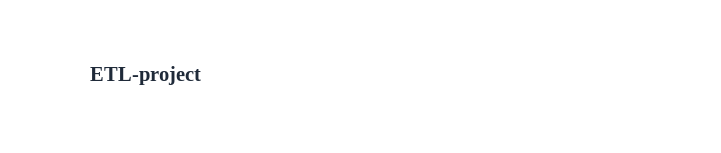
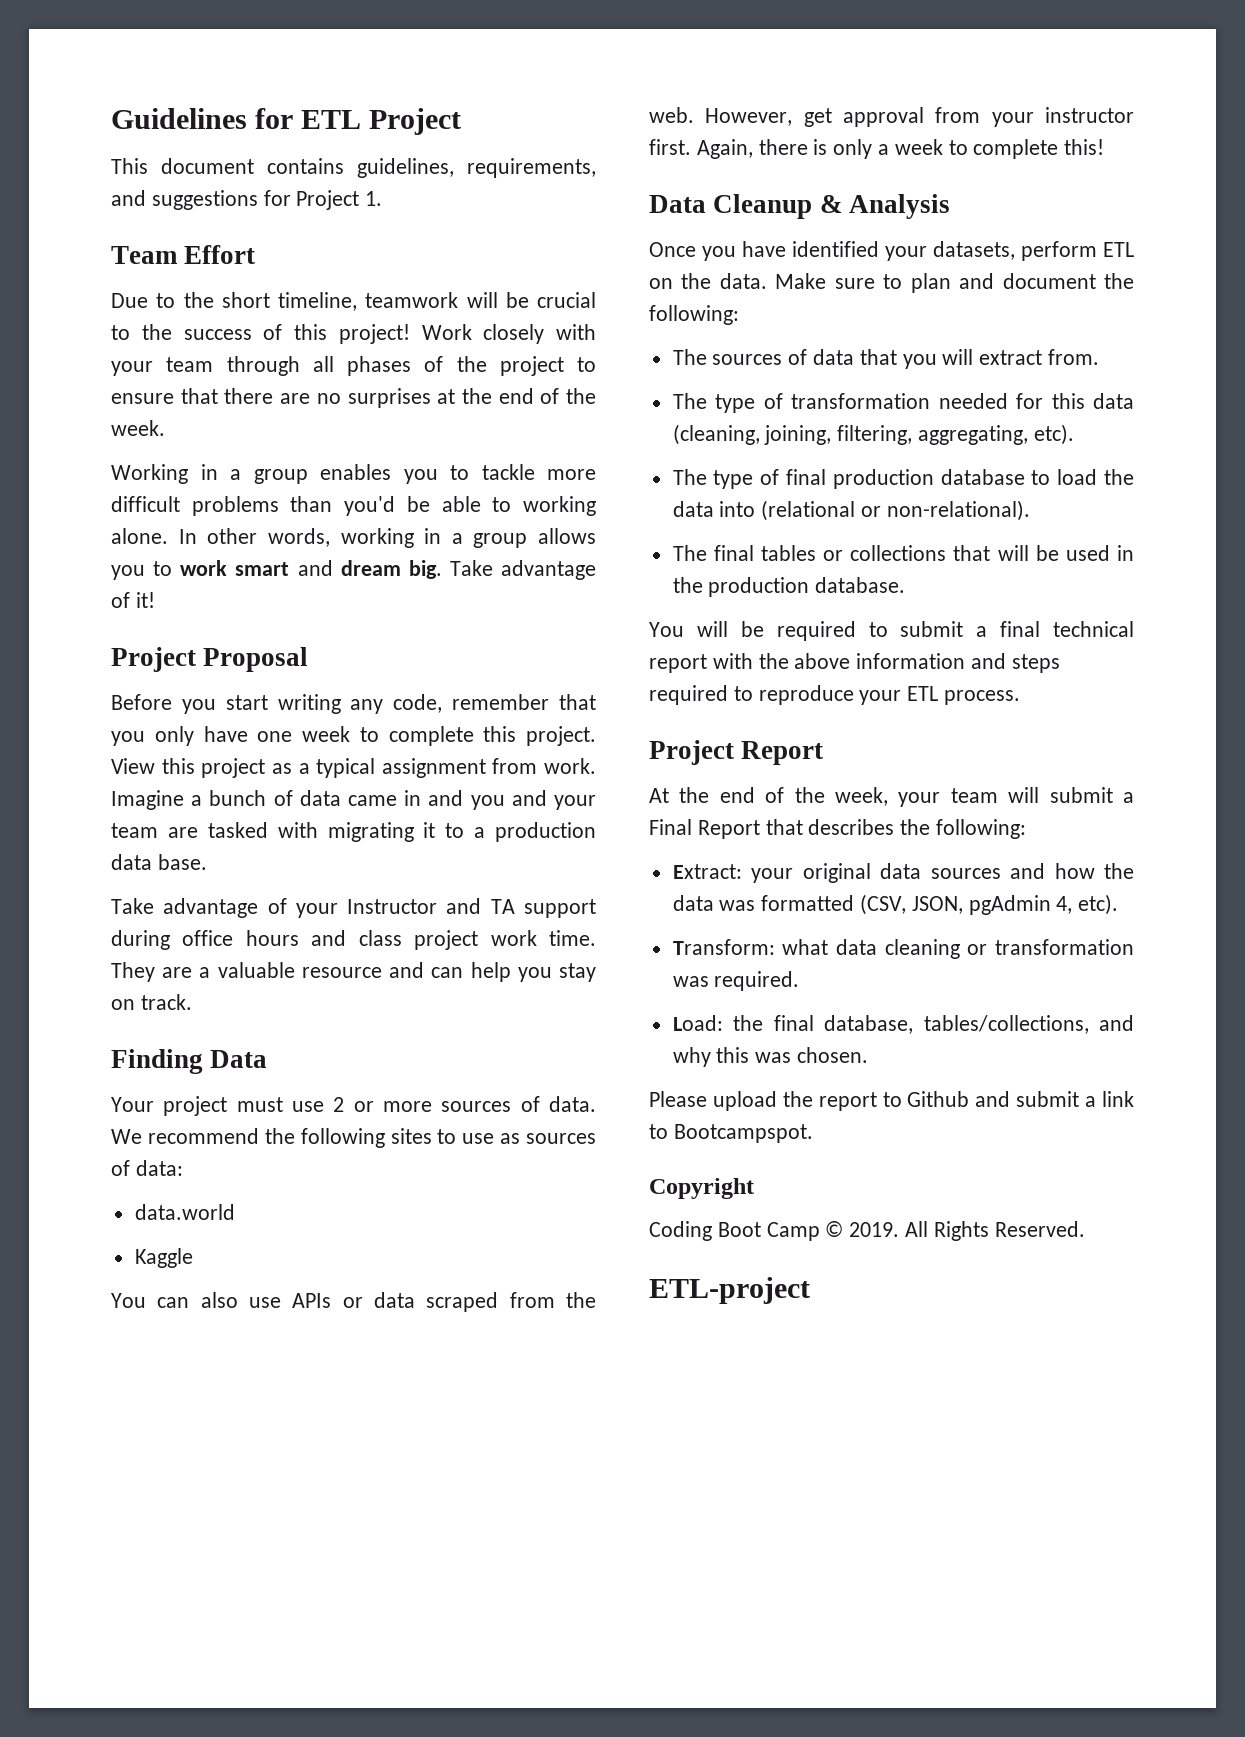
(90, 75) none -> [111,108,462,135] [111,158,596,178] [111,190,383,210] [111,245,256,264] [111,292,596,311] [111,324,596,344] [111,356,596,376] [111,388,596,408] [111,420,165,436] [111,464,596,484] [111,496,596,516] [111,528,596,548] [111,560,596,580] [111,592,155,608] [111,647,309,672] [111,694,596,714] [111,726,596,746] [111,758,596,778] [111,790,596,810] [111,822,596,842] [111,854,207,870] [111,898,596,918] [111,930,596,950] [111,962,596,982] [111,994,192,1010] [111,1049,268,1074] [111,1096,596,1116] [111,1128,596,1148] [111,1160,183,1176] [134,1204,235,1220] [134,1248,193,1268] [111,1292,596,1312] [649,107,1134,127] [649,139,1105,159] [649,194,950,219] [649,241,1134,261] [649,273,1134,293] [649,305,739,325] [672,349,1100,369] [672,393,1134,413] [672,424,1074,445] [672,469,1134,489] [672,500,1030,521] [672,545,1134,561] [672,577,906,597] [649,621,1134,641] [649,653,1060,673] [649,685,1021,705] [649,740,824,765] [649,787,1134,807] [649,819,1027,839] [672,863,1134,883] [672,894,1119,915] [672,939,1134,959] [672,971,800,991] [672,1015,1134,1034] [672,1047,869,1067] [649,1091,1134,1111] [649,1124,813,1143] [649,1178,754,1199] [649,1221,1085,1241] Guidelines for ETL Project // This document contains guidelines, requirements, and suggestions for Project 1. // Team Effort // Due to the short timeline, teamwork will be crucial to the success of this project! Work closely with your team through all phases of the project to ensure that there are no surprises at the end of the week. // Working in a group enables you to tackle more difficult problems than you'd be able to working alone. In other words, working in a group allows you to work smart and dream big. Take advantage of it! // Project Proposal // Before you start writing any code, remember that you only have one week to complete this project. View this project as a typical assignment from work. Imagine a bunch of data came in and you and your team are tasked with migrating it to a production data base. // Take advantage of your Instructor and TA support during office hours and class project work time. They are a valuable resource and can help you stay on track. // Finding Data // Your project must use 2 or more sources of data. We recommend the following sites to use as sources of data: // data.world // Kaggle // You can also use APIs or data scraped from the web. However, get approval from your instructor first. Again, there is only a week to complete this! // Data Cleanup & Analysis // Once you have identified your datasets, perform ETL on the data. Make sure to plan and document the following: // The sources of data that you will extract from. // The type of transformation needed for this data (cleaning, joining, filtering, aggregating, etc). // The type of final production database to load the data into (relational or non-relational). // The final tables or collections that will be used in the production database. // You will be required to submit a final technical report with the above information and steps required to reproduce your ETL process. // Project Report // At the end of the week, your team will submit a Final Report that describes the following: // Extract: your original data sources and how the data was formatted (CSV, JSON, pgAdmin 4, etc). // Transform: what data cleaning or transformation was required. // Load: the final database, tables/collections, and why this was chosen. // Please upload the report to Github and submit a link to Bootcampspot. // Copyright // Coding Boot Camp © 2019. All Rights Reserved. //

